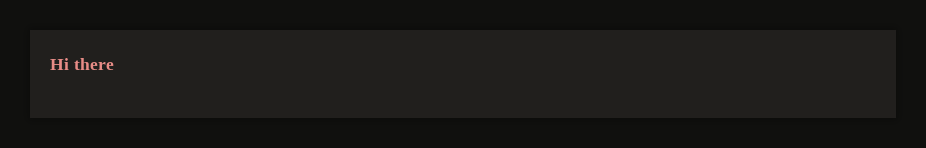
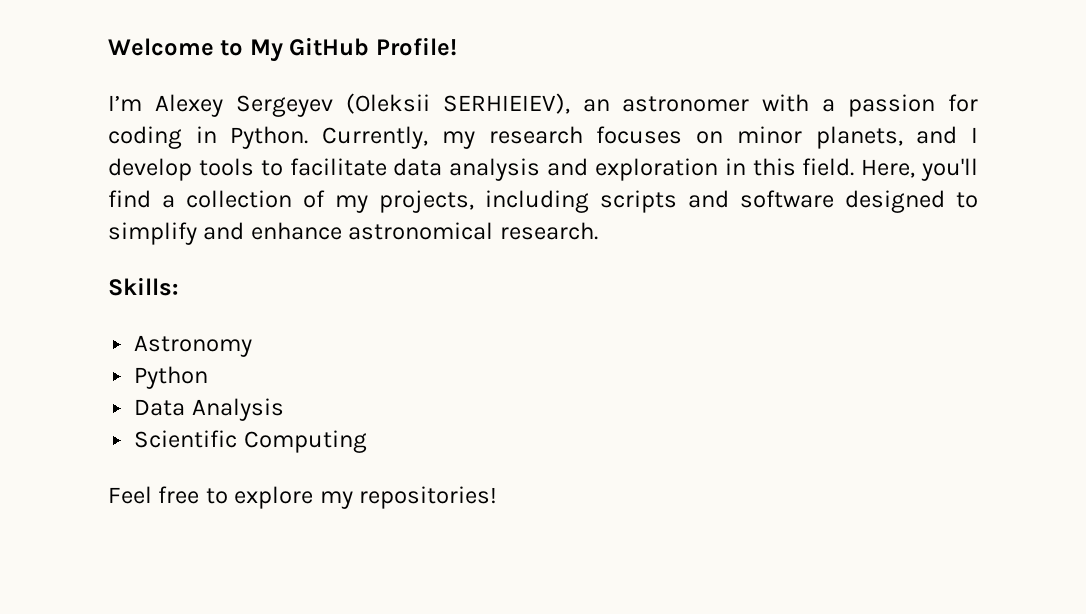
[50,58,114,70] Hi there -> [108,37,457,62] [108,93,978,117] [108,126,979,149] [108,158,979,181] [108,190,978,213] [108,222,598,245] [108,277,178,296] [134,335,253,357] [134,366,209,389] [134,398,284,421] [134,430,367,453] [108,486,498,509] Welcome to My GitHub Profile! // I’m Alexey Sergeyev (Oleksii SERHIEIEV), an astronomer with a passion for coding in Python. Currently, my research focuses on minor planets, and I develop tools to facilitate data analysis and exploration in this field. Here, you'll find a collection of my projects, including scripts and software designed to simplify and enhance astronomical research. // Skills: // Astronomy // Python // Data Analysis // Scientific Computing // Feel free to explore my repositories!

